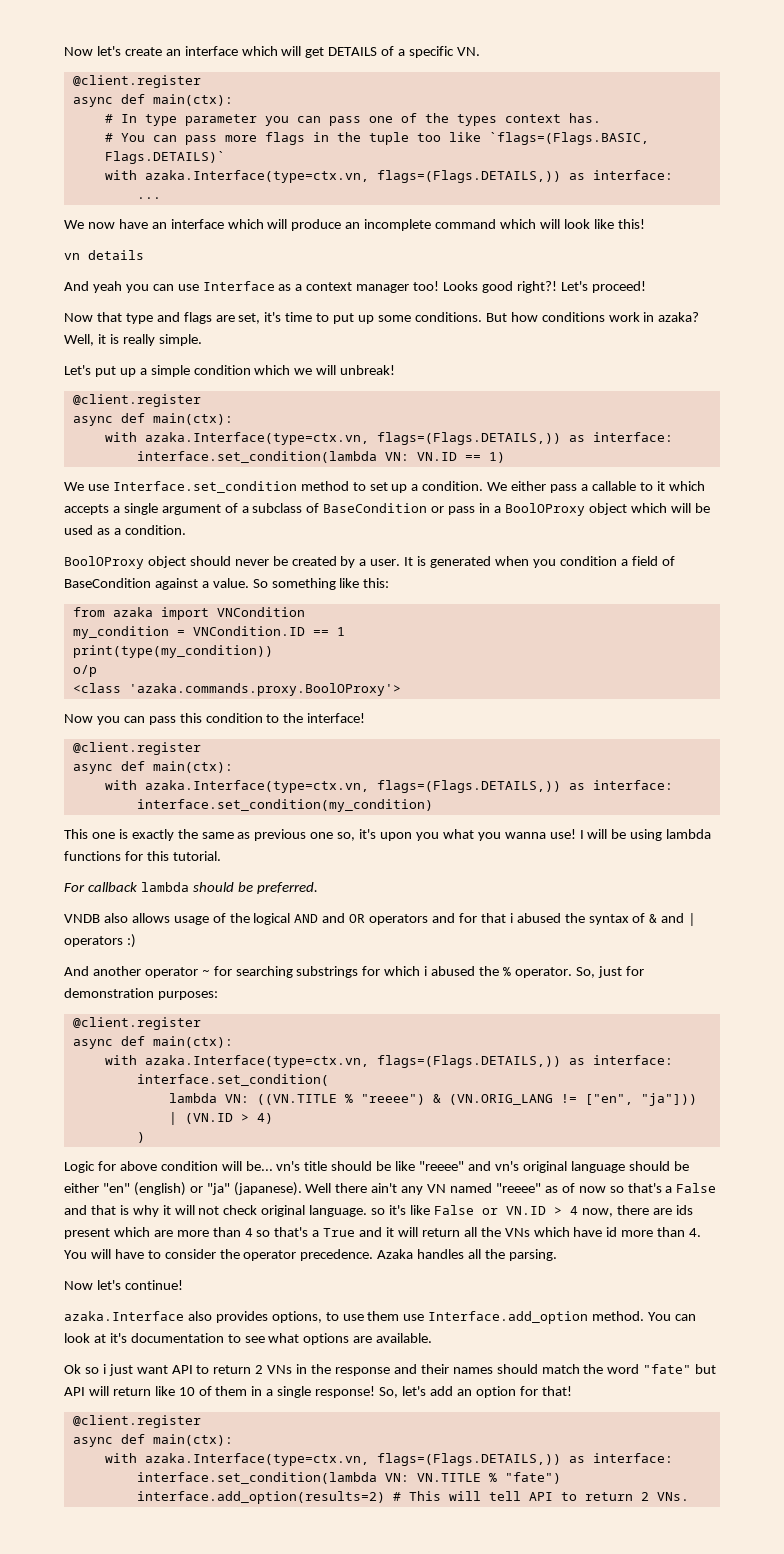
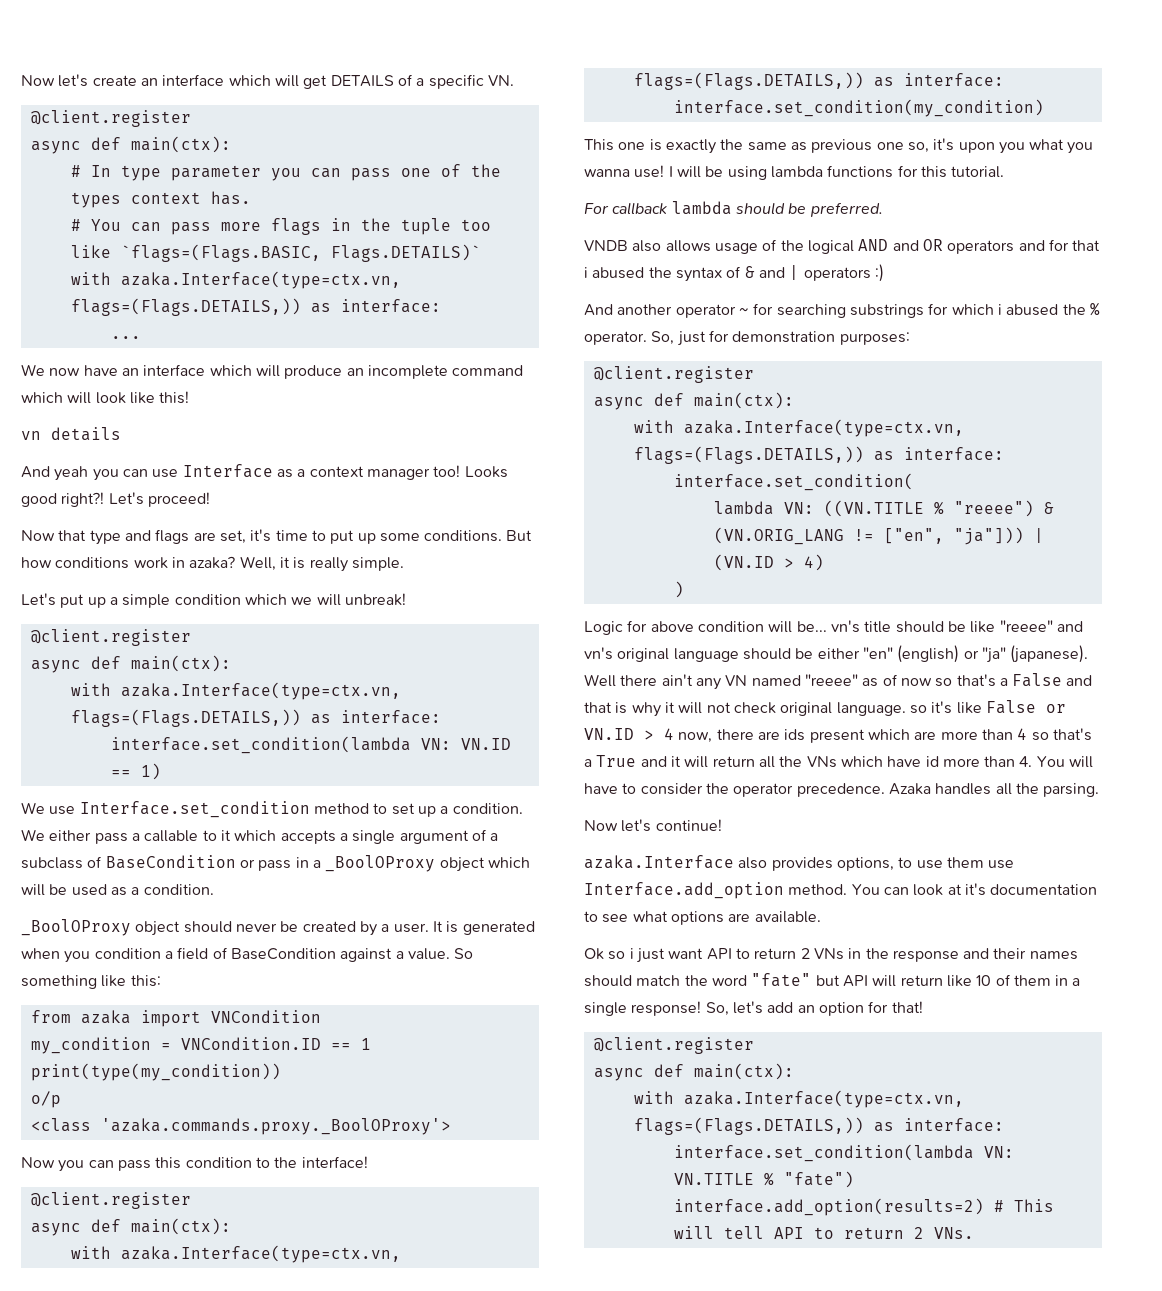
[504,503,585,516] BoolOProxy -> [325,855,436,872] _BoolOProxy
[64,556,144,569] BoolOProxy -> [21,919,131,936] _BoolOProxy
[128,683,401,696] 'azaka.commands.proxy.BoolOProxy'> -> [100,1118,451,1135] 'azaka.commands.proxy._BoolOProxy'>

